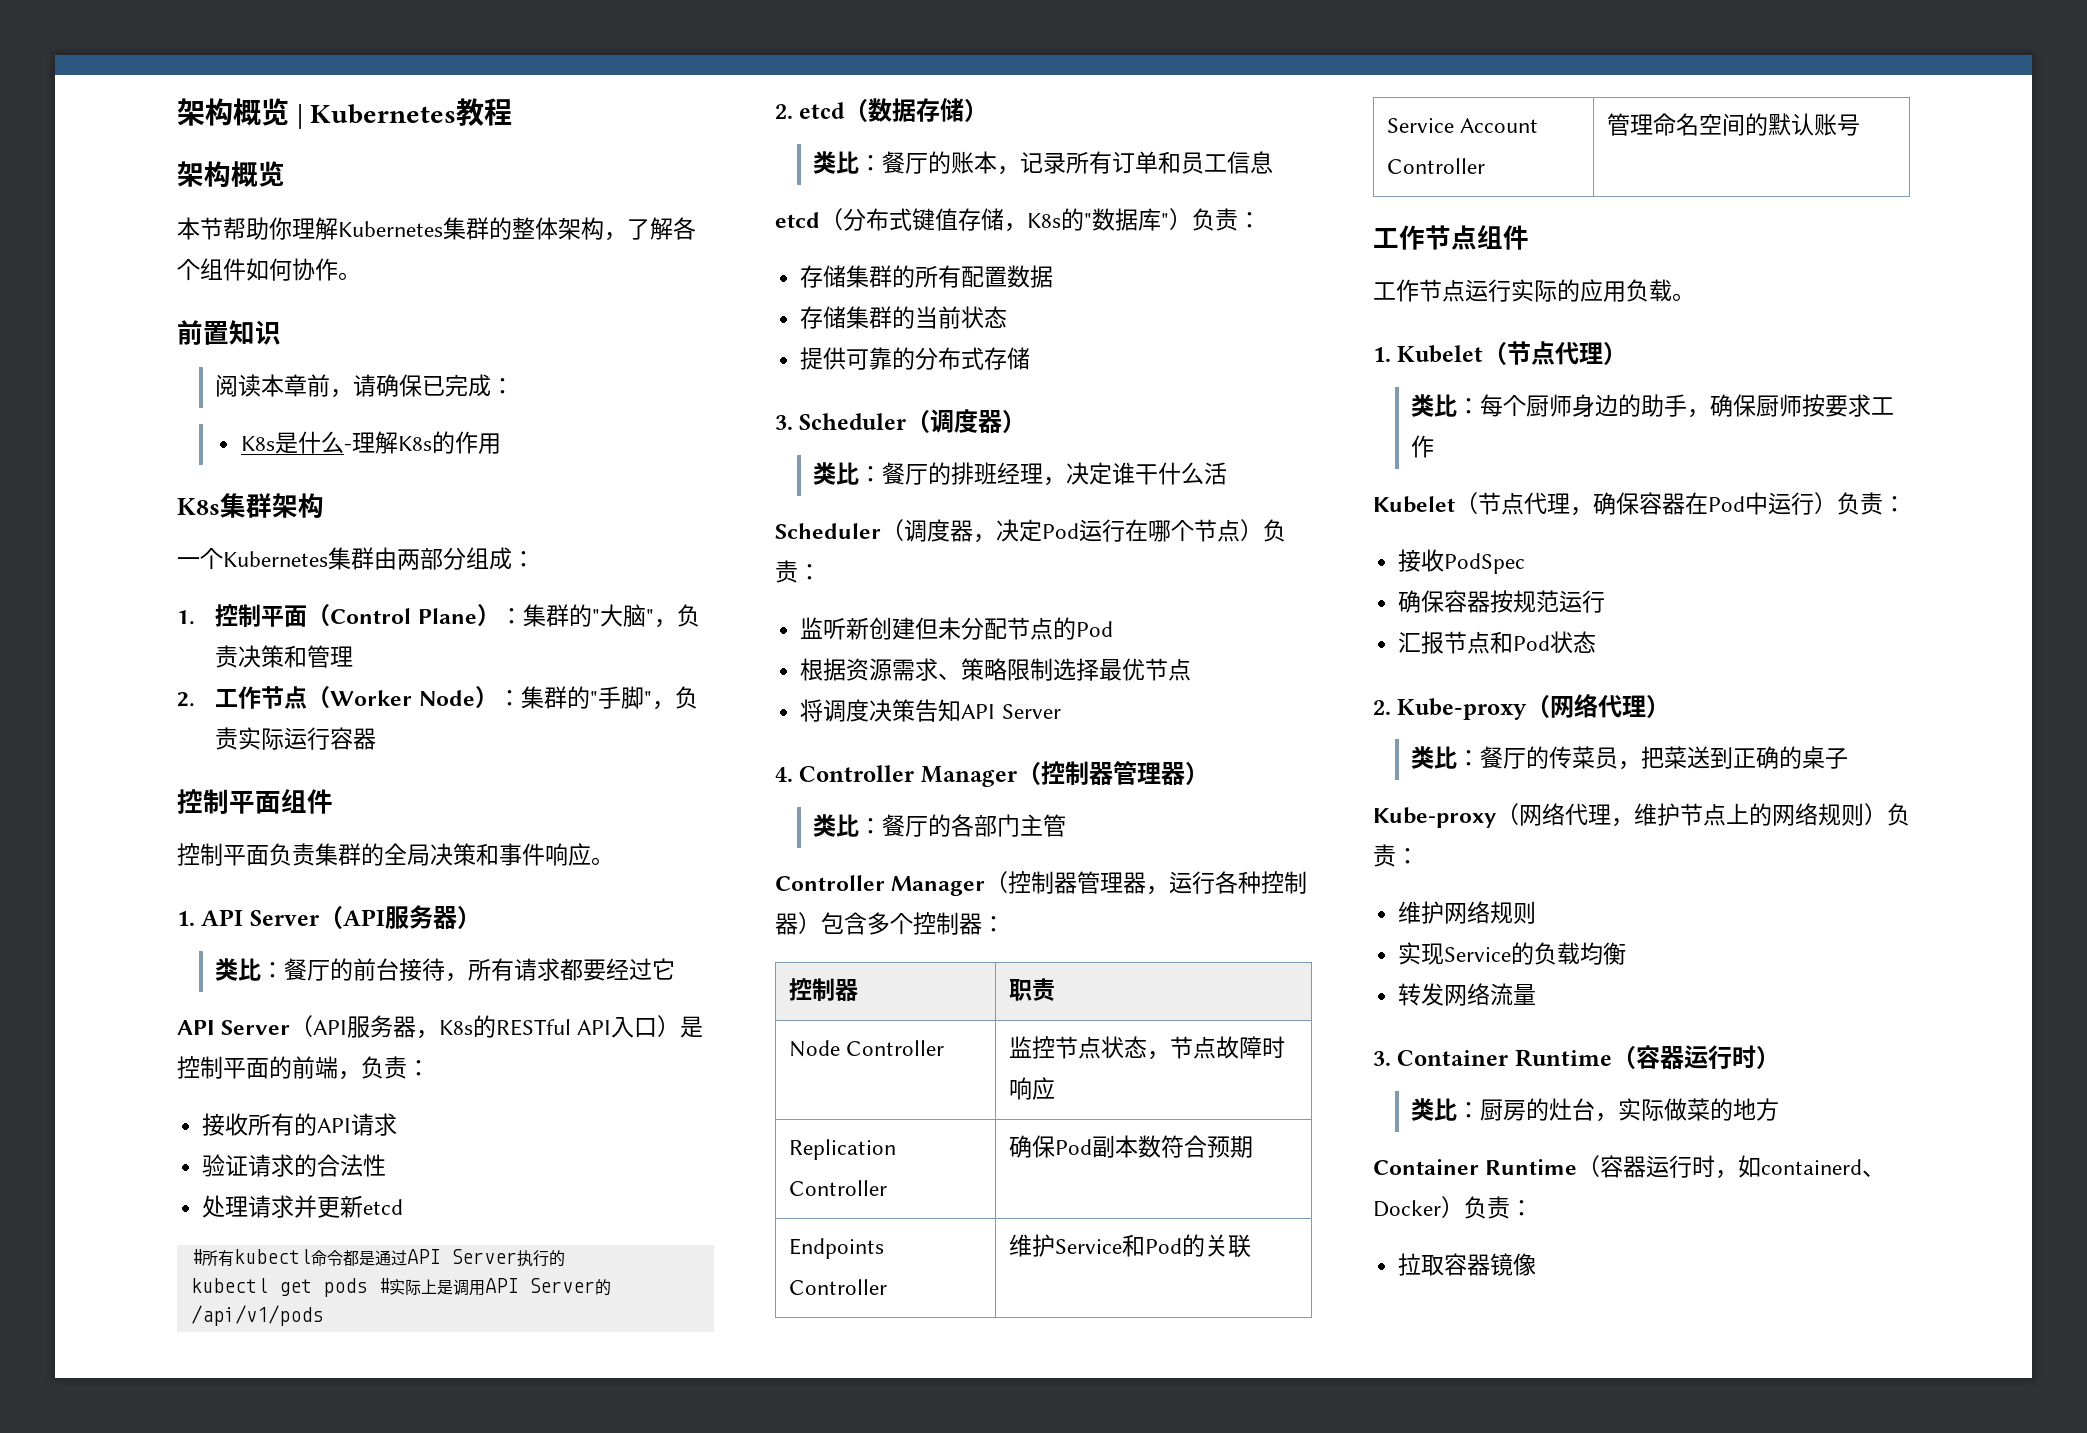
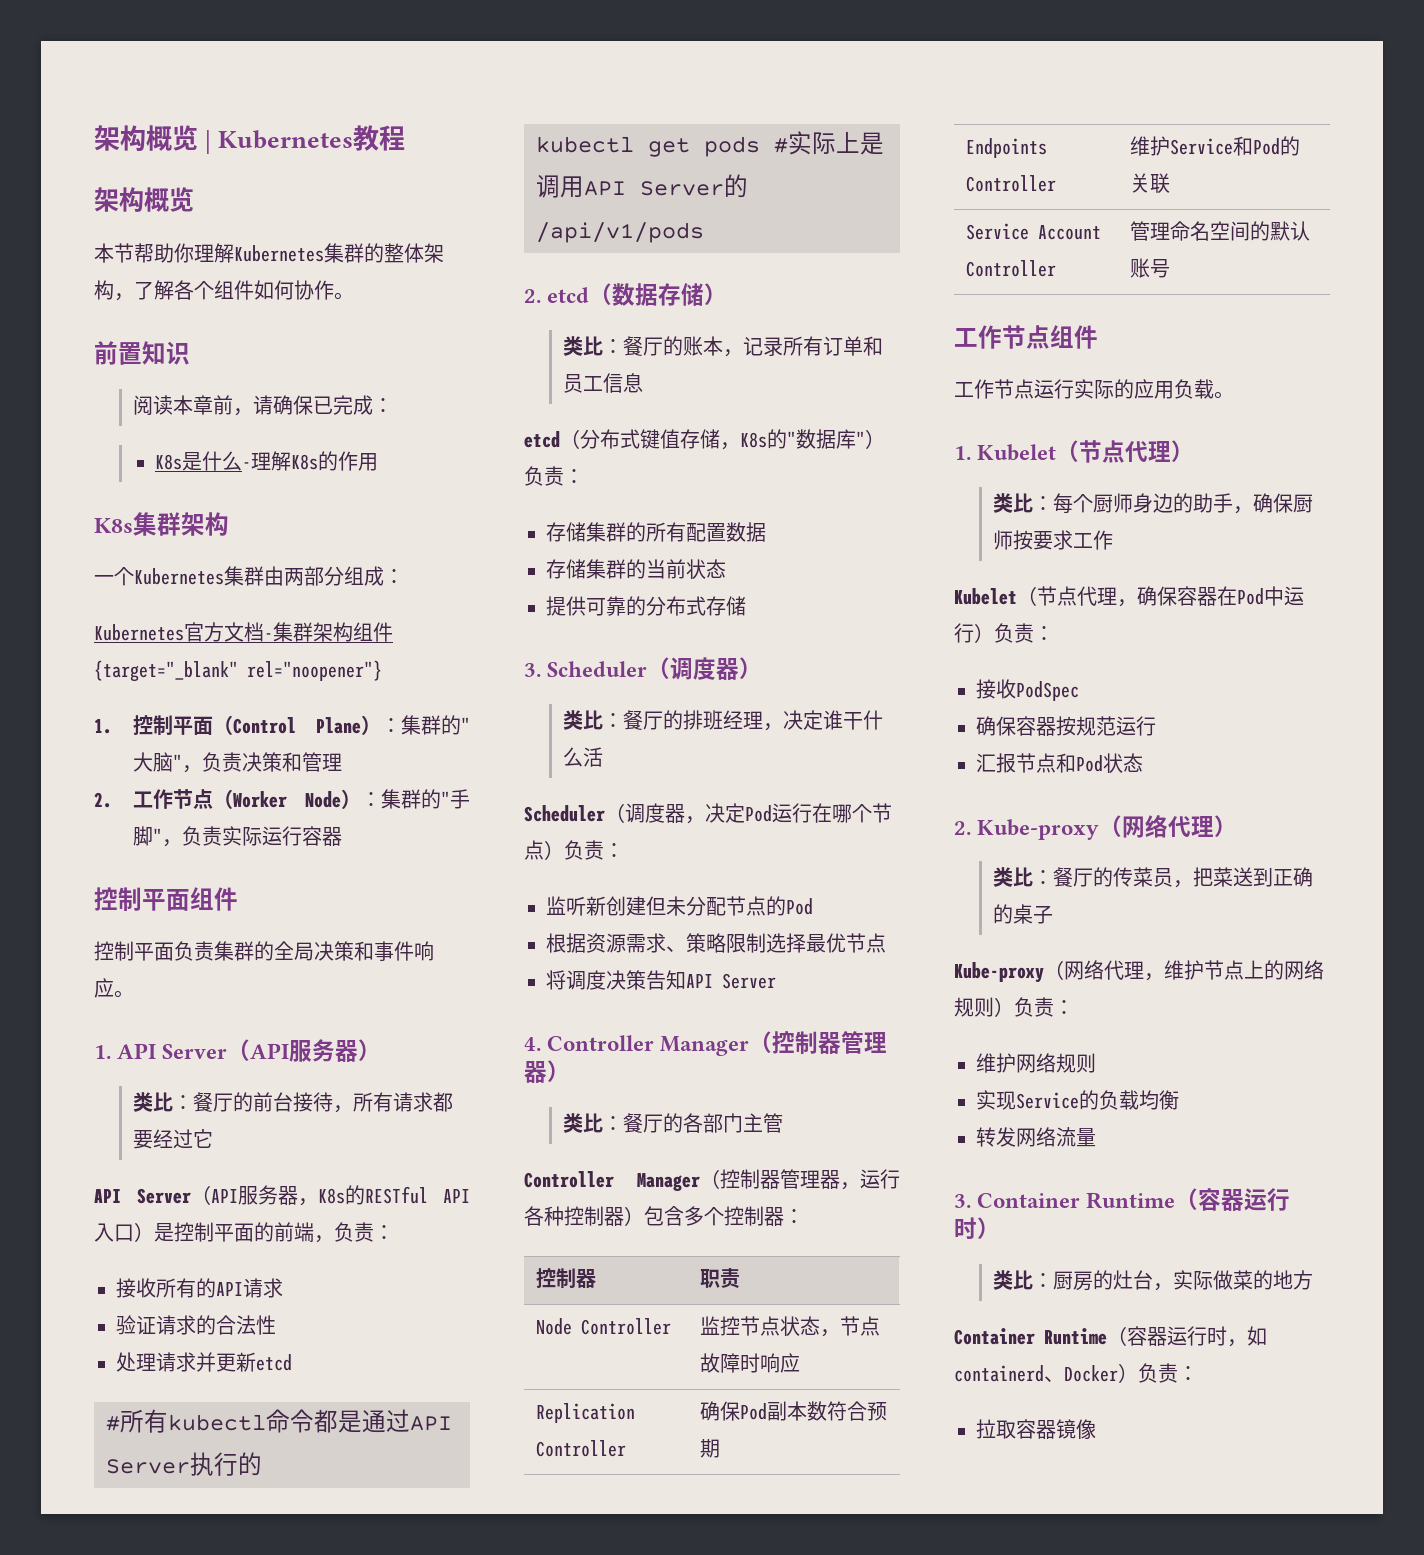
(535, 559) none -> [94,622,393,642] [94,660,382,682] // Kubernetes官方文档-集群架构组件{target="_blank" rel="noopener"}

